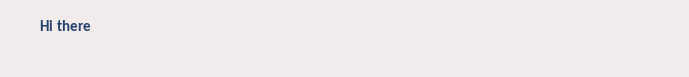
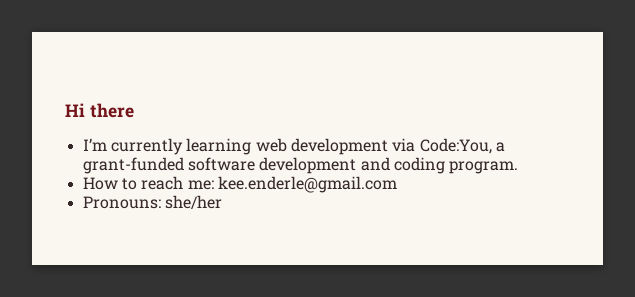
(91, 25) none -> [82,138,505,155] [82,157,519,174] [82,176,397,193] [82,195,222,209] // I’m currently learning web development via Code:You, a grant-funded software development and coding program. // How to reach me: kee.enderle@gmail.com // Pronouns: she/her

